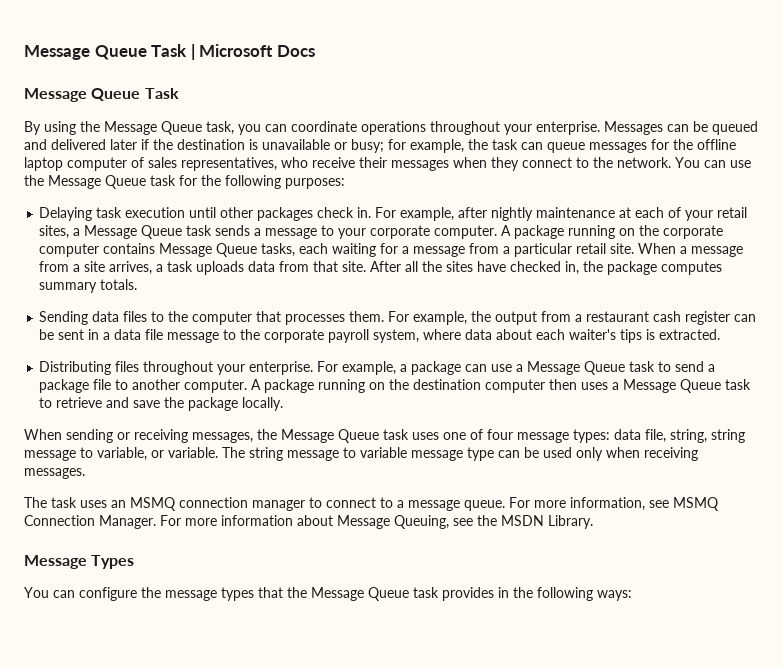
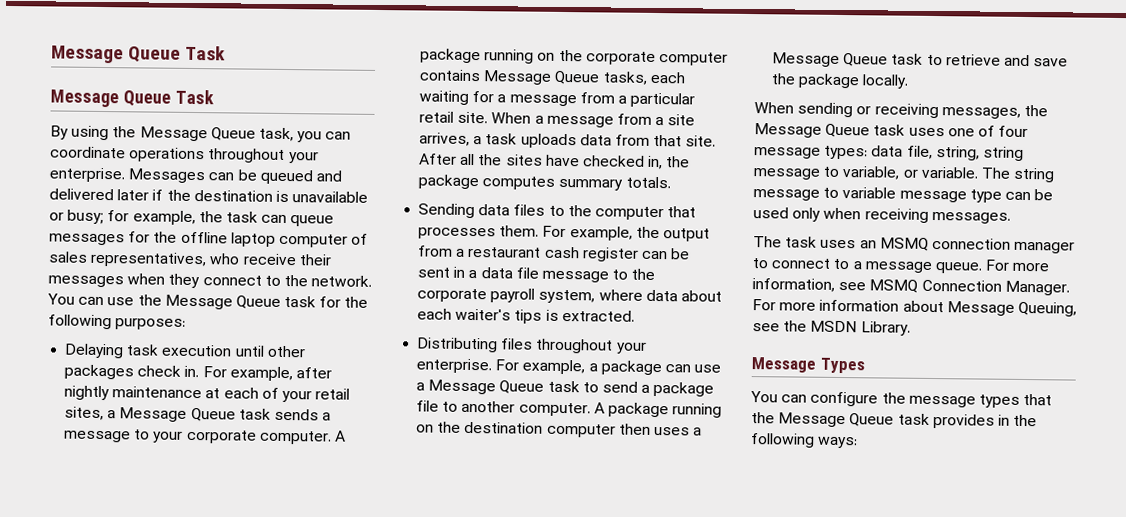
[24,44,315,60] Message Queue Task | Microsoft Docs -> [51,45,227,64] Message Queue Task

